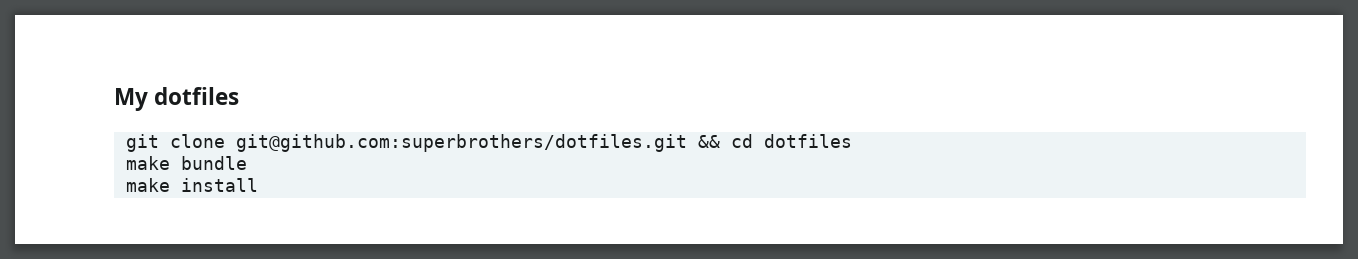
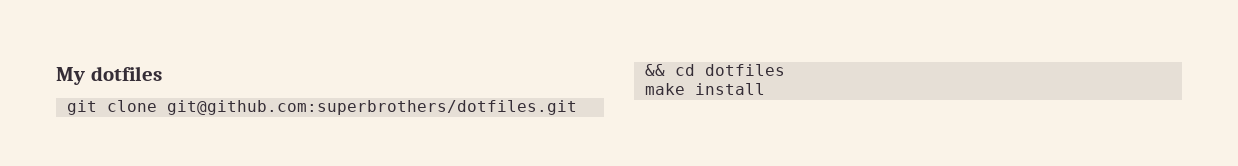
[126,156,248,170] // make bundle -> (785, 70) none

